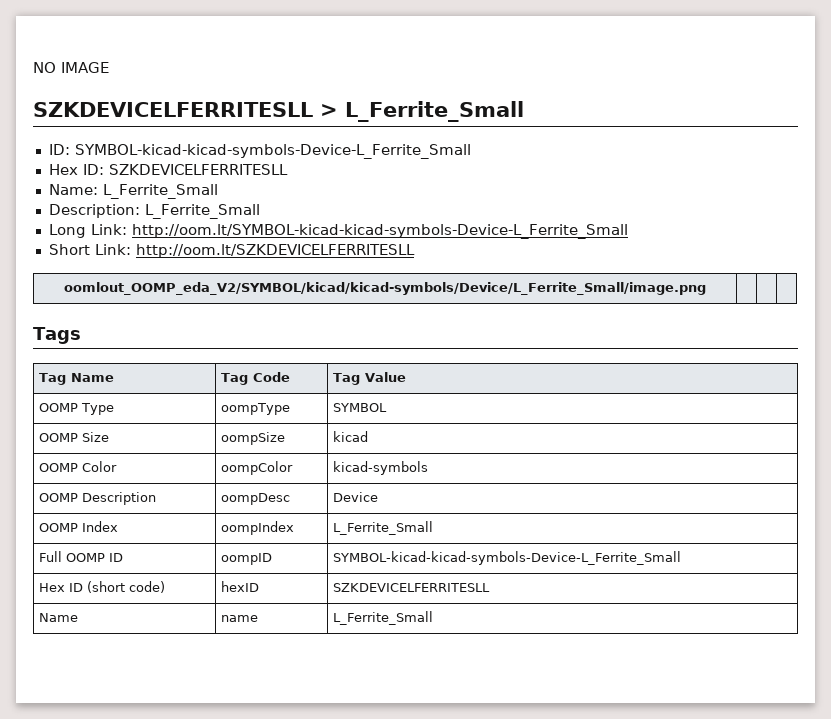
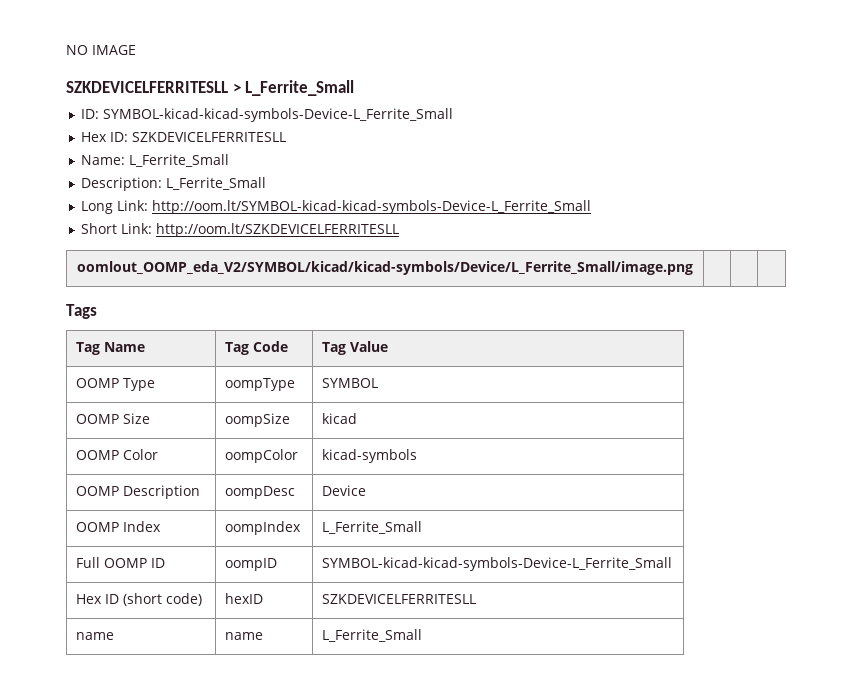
[38,613,78,622] Name -> [76,632,115,640] name

